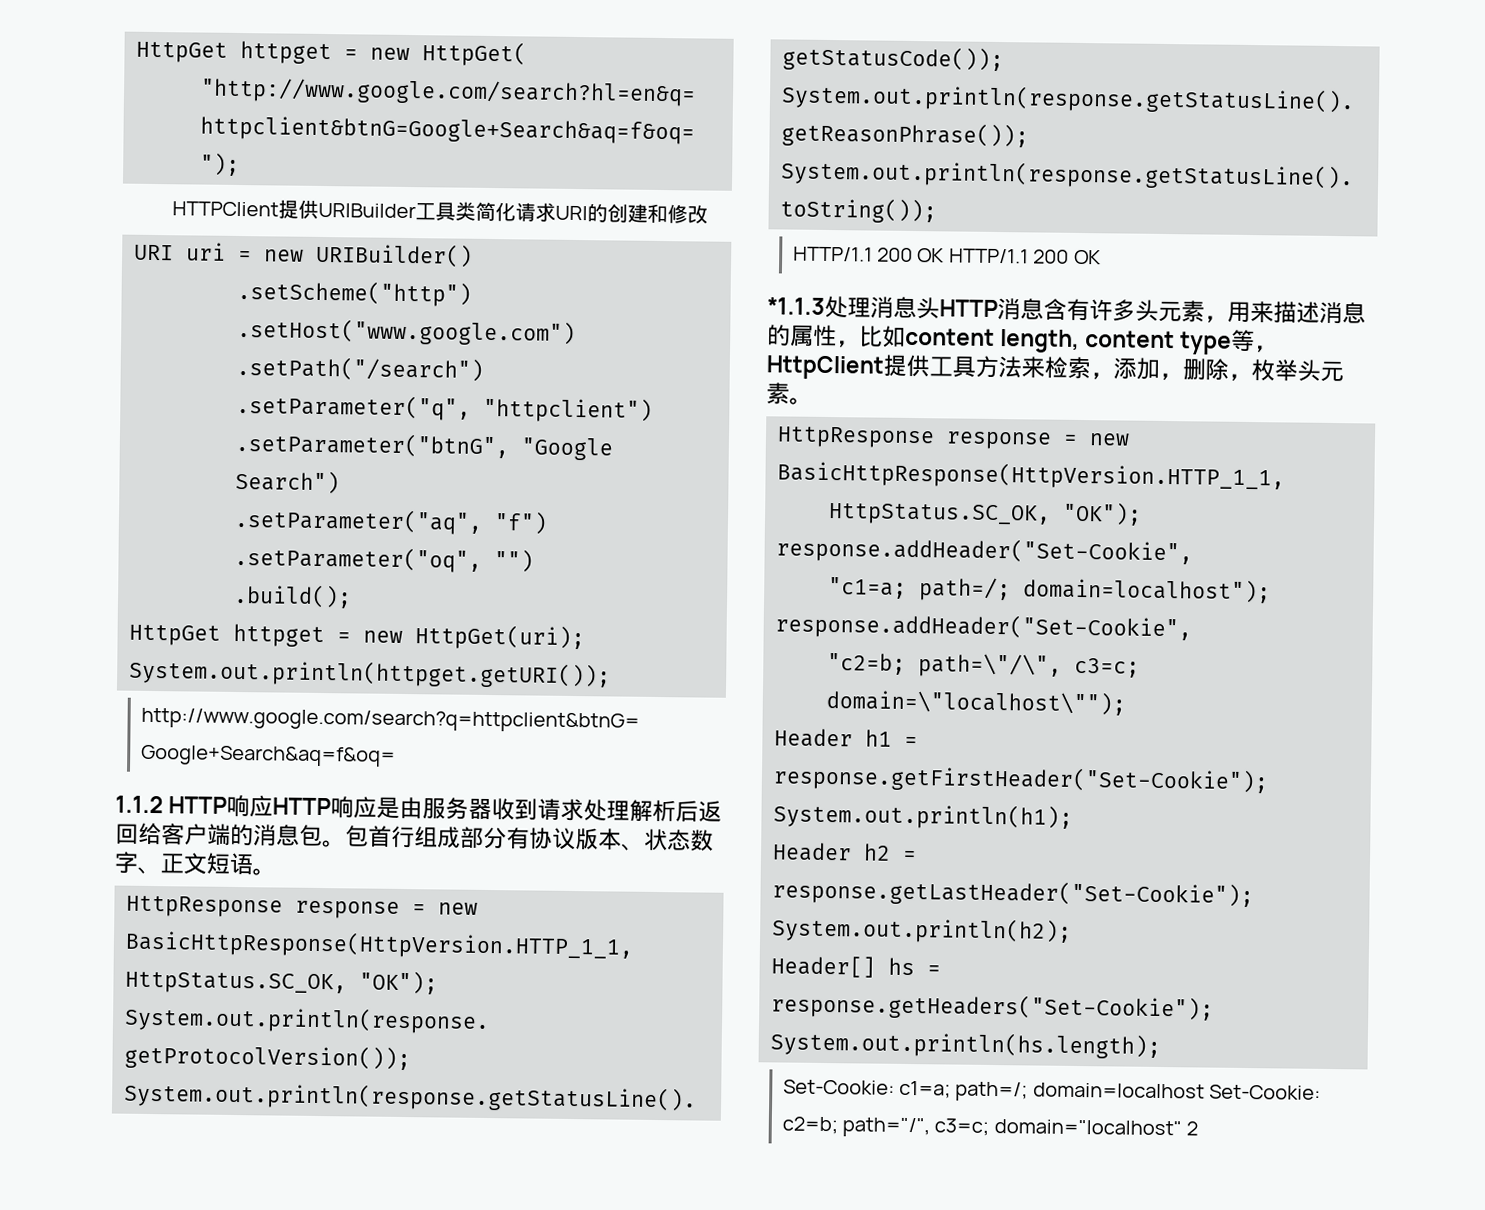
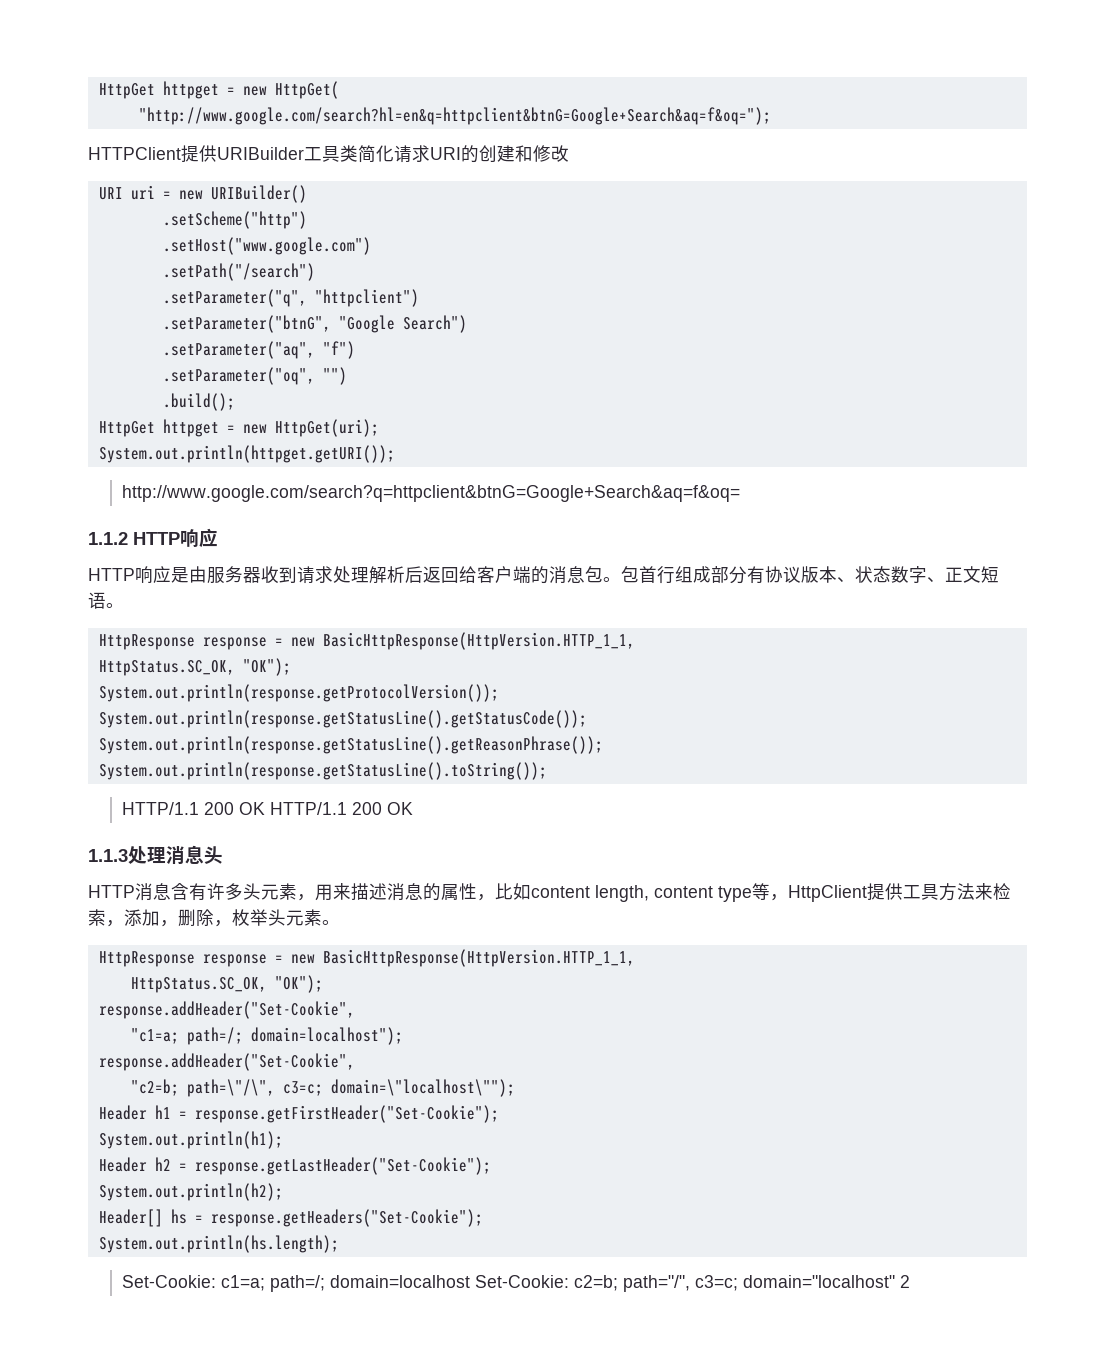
(274, 806) none -> (218, 538) //
[767,297,825,315] *1.1.3 -> [88,849,128,862] 1.1.3
(940, 308) none -> (223, 855) //

